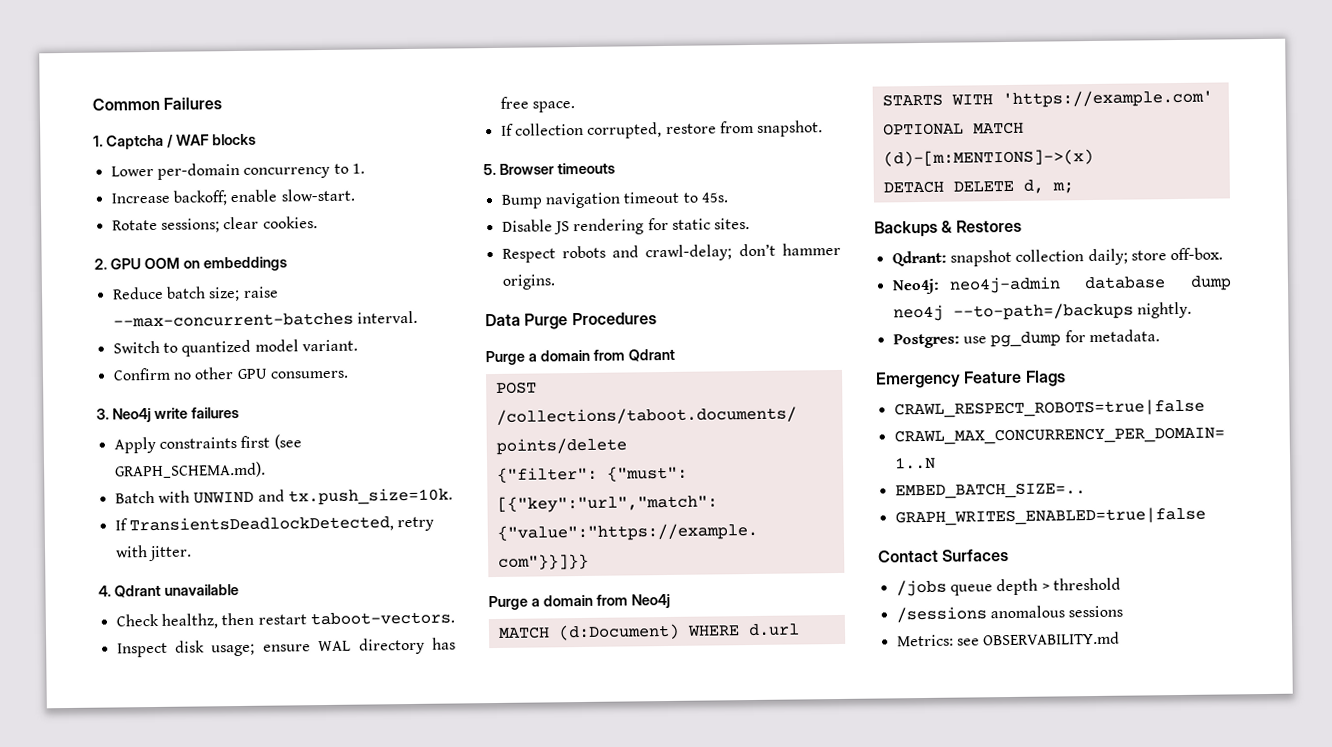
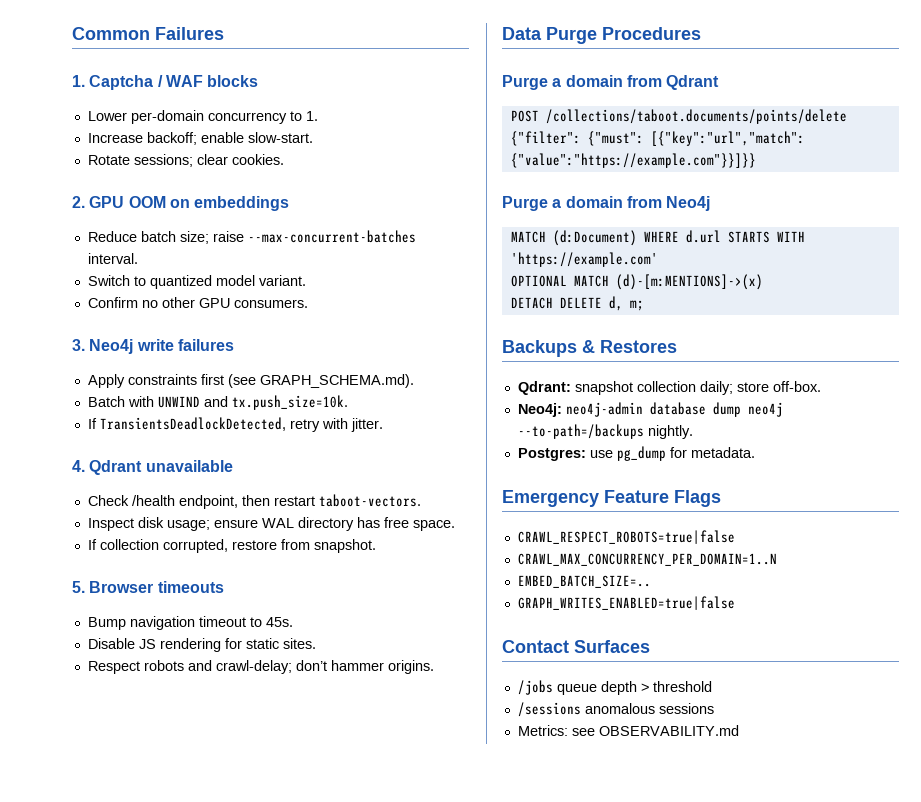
[160,613,218,629] healthz, -> [131,495,238,509] /health endpoint,

